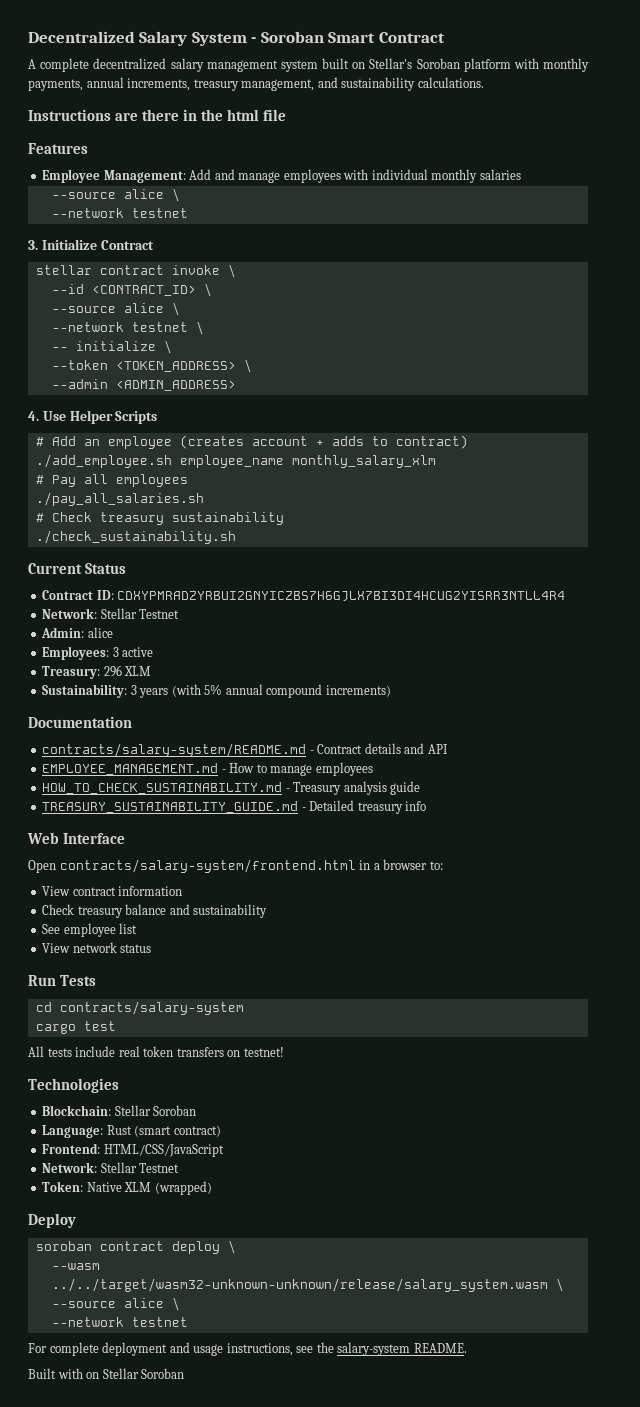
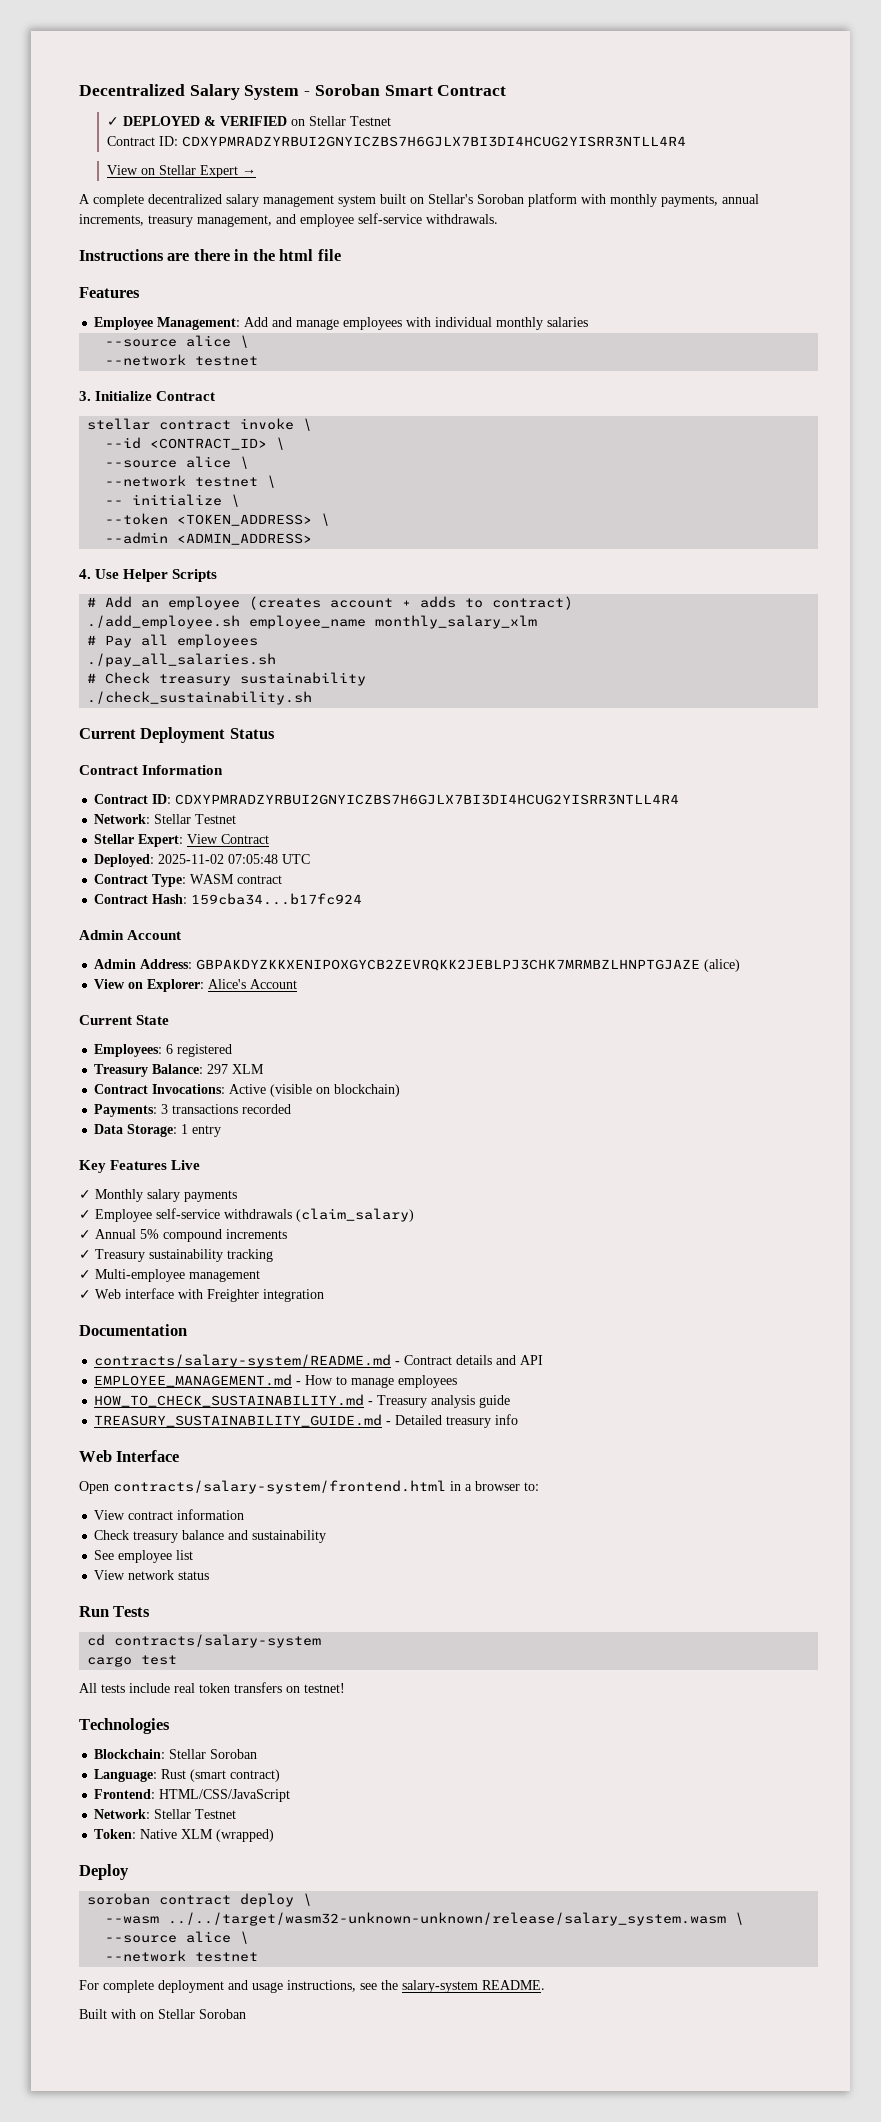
(445, 37) none -> [106,116,391,126] [106,136,686,147] [106,165,256,178] // ✓ DEPLOYED & VERIFIED on Stellar Testnet // Contract ID: CDXYPMRADZYRBUI2GNYICZBS7H6GJLX7BI3DI4HCUG2YISRR3NTLL4R4 // View on Stellar Expert →
[341,77,484,91] sustainability calculations. -> [300,213,498,227] employee self-service withdrawals.
(82, 568) none -> [140,727,226,743] Deployment
(127, 568) none -> [79,765,224,775] // Contract Information
[41,627,113,638] [42,646,154,660] [42,665,152,679] [42,684,391,698] Admin: alice // Employees: 3 active // Treasury: 296 XLM // Sustainability: 3 years (with 5% annual compound increments) -> [94,834,270,847] [94,854,311,867] [94,874,283,887] [94,893,363,905] [79,930,182,940] [94,959,741,972] [94,979,298,992] [79,1015,170,1025] [94,1044,233,1057] [94,1064,265,1077] [94,1084,401,1097] [94,1104,292,1117] [94,1124,222,1137] [79,1160,201,1173] [79,1189,237,1202] [79,1208,414,1222] [79,1229,287,1242] [79,1249,273,1262] [79,1269,260,1282] [79,1288,324,1302] Stellar Expert: View Contract // Deployed: 2025-11-02 07:05:48 UTC // Contract Type: WASM contract // Contract Hash: 159cba34...b17fc924 // Admin Account // Admin Address: GBPAKDYZKKXENIPOXGYCB2ZEVRQKK2JEBLPJ3CHK7MRMBZLHNPTGJAZE (alice) // View on Explorer: Alice's Account // Current State // Employees: 6 registered // Treasury Balance: 297 XLM // Contract Invocations: Active (visible on blockchain) // Payments: 3 transactions recorded // Data Storage: 1 entry // Key Features Live // ✓ Monthly salary payments // ✓ Employee self-service withdrawals (claim_salary) // ✓ Annual 5% compound increments // ✓ Treasury sustainability tracking // ✓ Multi-employee management // ✓ Web interface with Freighter integration

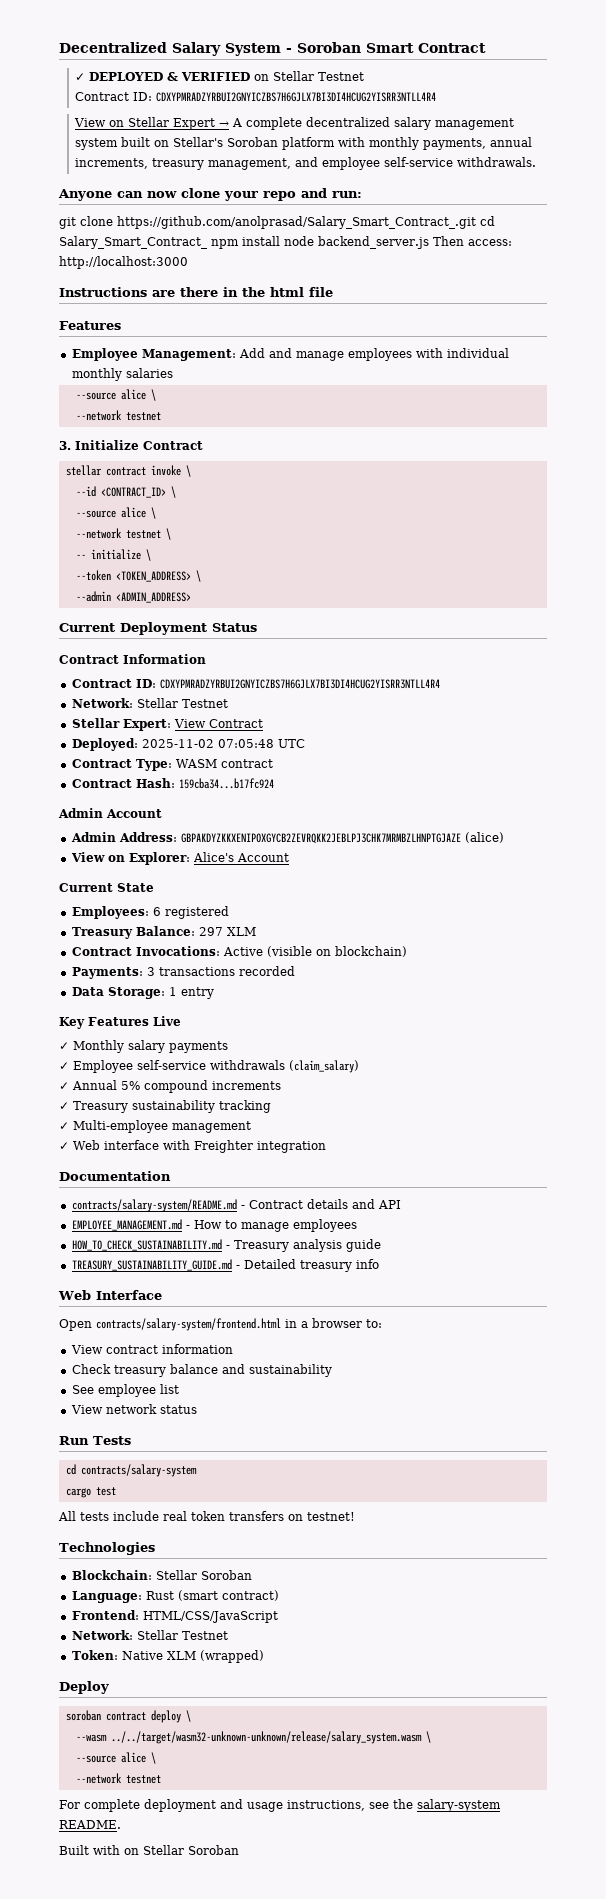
(256, 172) // -> (229, 124) none
(498, 219) none -> [58,188,362,201] [59,216,495,229] [59,236,512,249] [59,256,188,269] // Anyone can now clone your repo and run: // git clone https://github.com/anolprasad/Salary_Smart_Contract_.git cd Salary_Smart_Contract_ npm install node backend_server.js Then access: http://localhost:3000
[79,569,218,582] [87,596,574,610] [87,615,538,629] [87,634,259,648] [87,653,277,667] [87,672,367,686] [87,691,313,705] // 4. Use Helper Scripts // # Add an employee (creates account + adds to contract) // ./add_employee.sh employee_name monthly_salary_xlm // # Pay all employees // ./pay_all_salaries.sh // # Check treasury sustainability // ./check_sustainability.sh -> (191, 597) none

